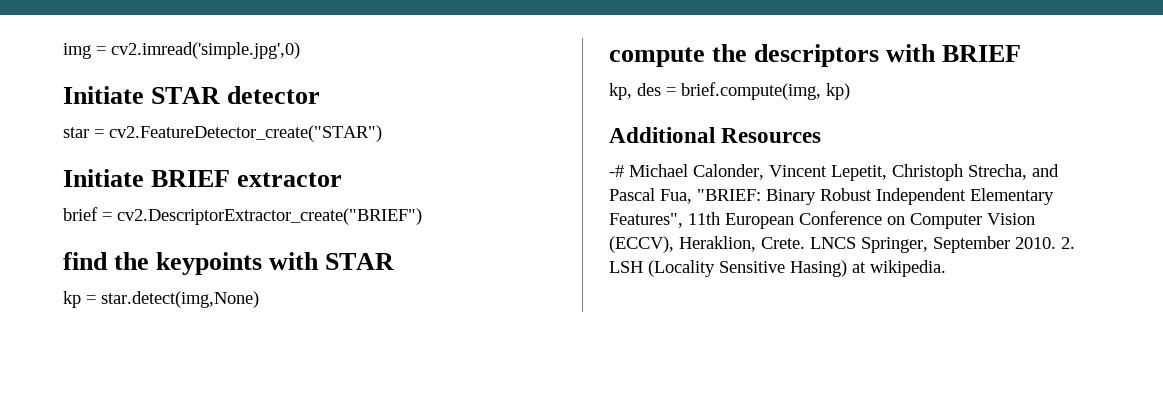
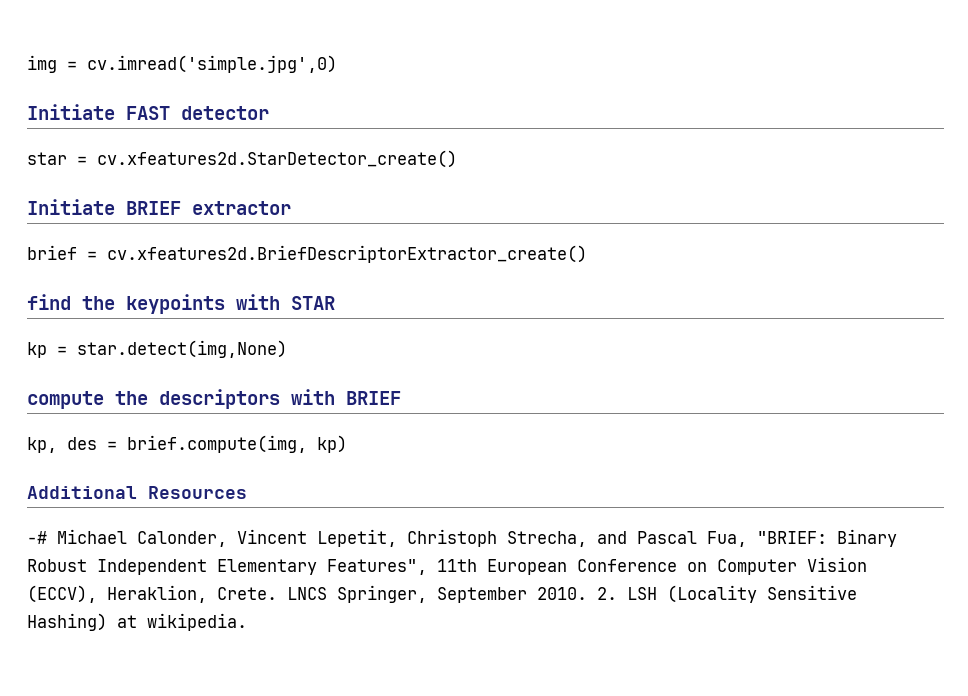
[111,42,300,59] [63,86,221,104] cv2.imread('simple.jpg',0) // Initiate STAR -> [87,55,337,73] [27,104,170,120] cv.imread('simple.jpg',0) // Initiate FAST
[109,125,382,142] cv2.FeatureDetector_create("STAR") -> [97,150,457,168] cv.xfeatures2d.StarDetector_create()
[117,208,422,225] cv2.DescriptorExtractor_create("BRIEF") -> [107,245,587,263] cv.xfeatures2d.BriefDescriptorExtractor_create()
[790,260,847,277] Hasing) -> [27,613,107,631] Hashing)

